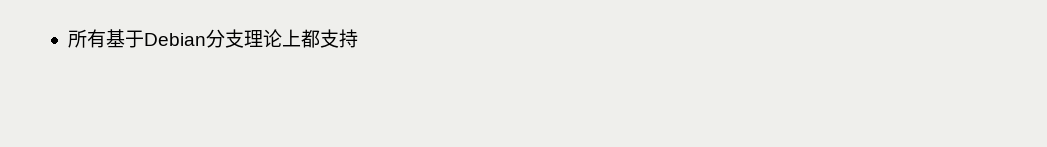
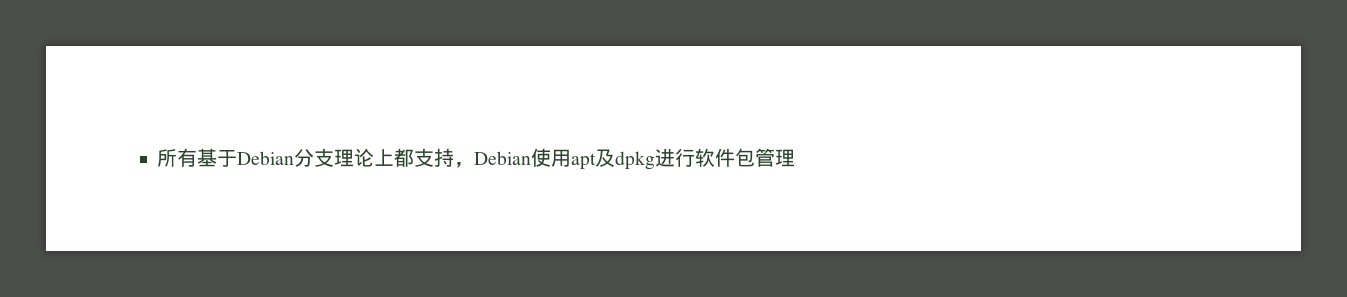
(358, 38) none -> [454,148,796,170] ，Debian使用apt及dpkg进行软件包管理

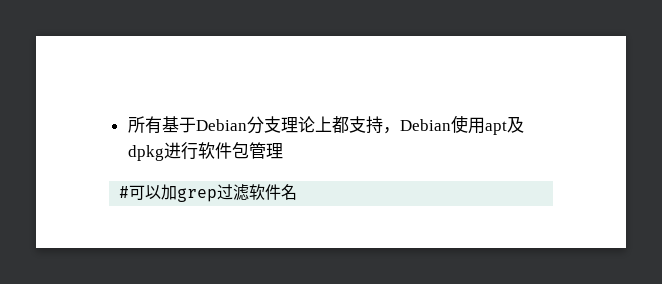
(796, 158) none -> [119,184,298,202] // #可以加grep过滤软件名

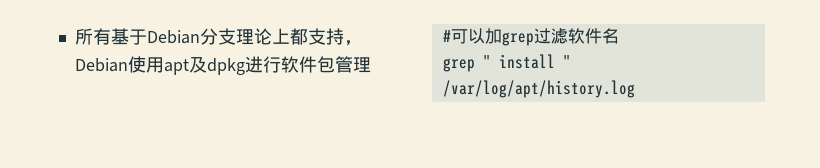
(298, 192) none -> [442,54,571,72] [442,80,635,98] // grep " install " /var/log/apt/history.log

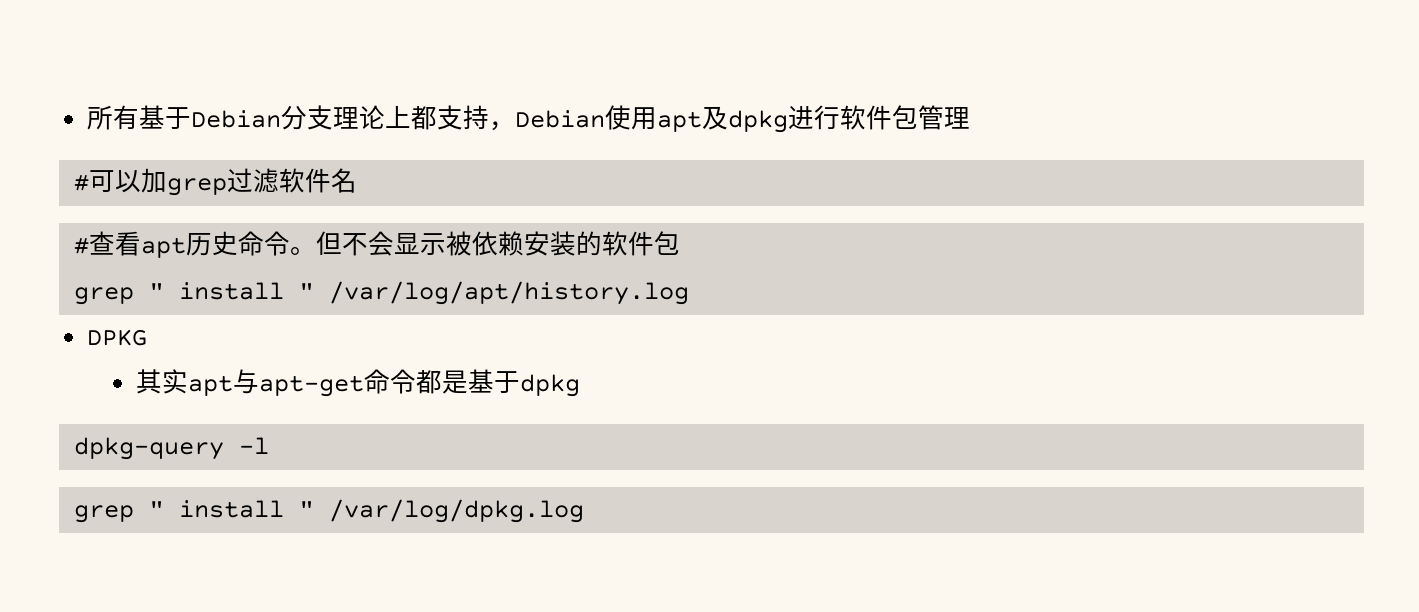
(619, 36) none -> [74,231,681,258] // #查看apt历史命令。但不会显示被依赖安装的软件包
(635, 89) none -> [87,329,148,346] [135,369,580,397] [74,437,270,460] [74,499,585,523] // DPKG // 其实apt与apt-get命令都是基于dpkg // dpkg-query -l // grep " install " /var/log/dpkg.log

